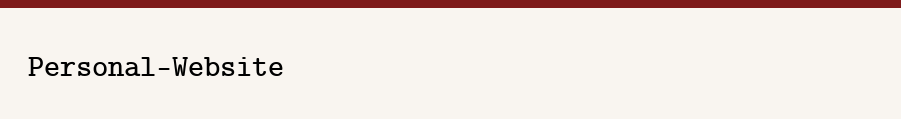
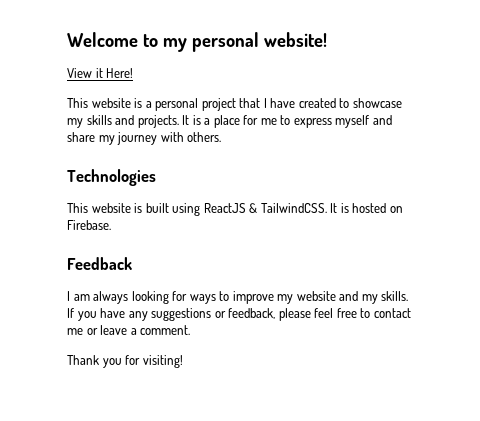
[28,57,284,77] Personal-Website -> [67,32,327,52] [67,68,134,78] [67,98,402,111] [67,115,392,128] [67,132,222,145] [67,169,156,186] [67,203,403,216] [67,220,111,230] [67,257,132,270] [67,291,409,304] [67,308,411,321] [67,325,191,335] [67,355,183,368] Welcome to my personal website! // View it Here! // This website is a personal project that I have created to showcase my skills and projects. It is a place for me to express myself and share my journey with others. // Technologies // This website is built using ReactJS & TailwindCSS. It is hosted on Firebase. // Feedback // I am always looking for ways to improve my website and my skills. If you have any suggestions or feedback, please feel free to contact me or leave a comment. // Thank you for visiting!

